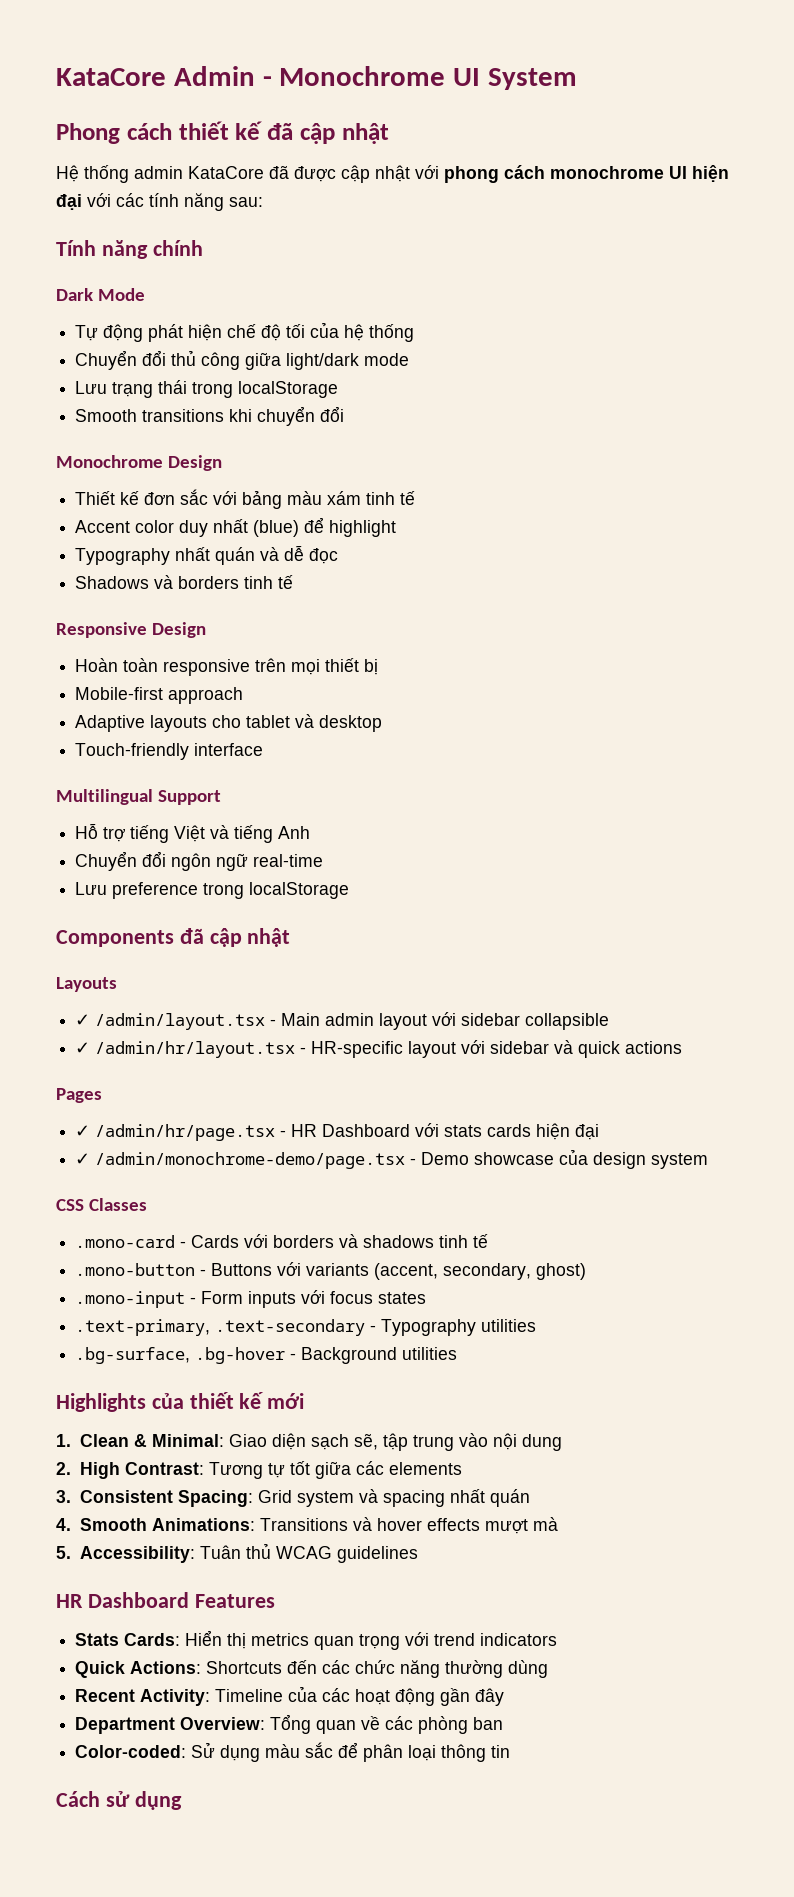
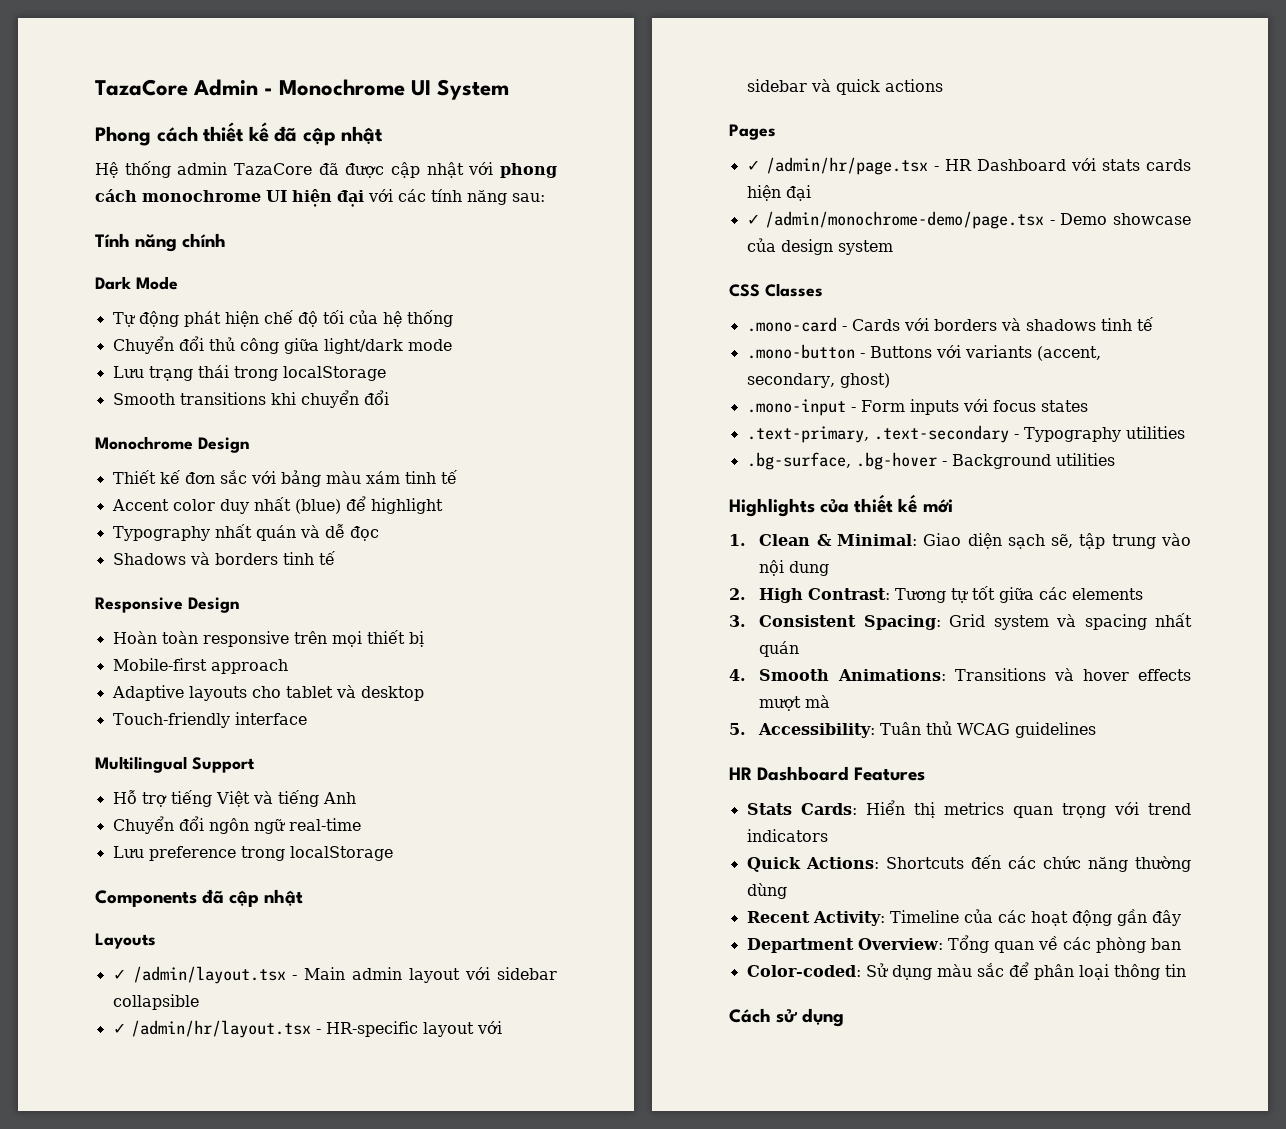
[56,68,166,86] KataCore -> [95,79,188,96] TazaCore
[188,166,264,179] KataCore -> [234,163,313,175] TazaCore

